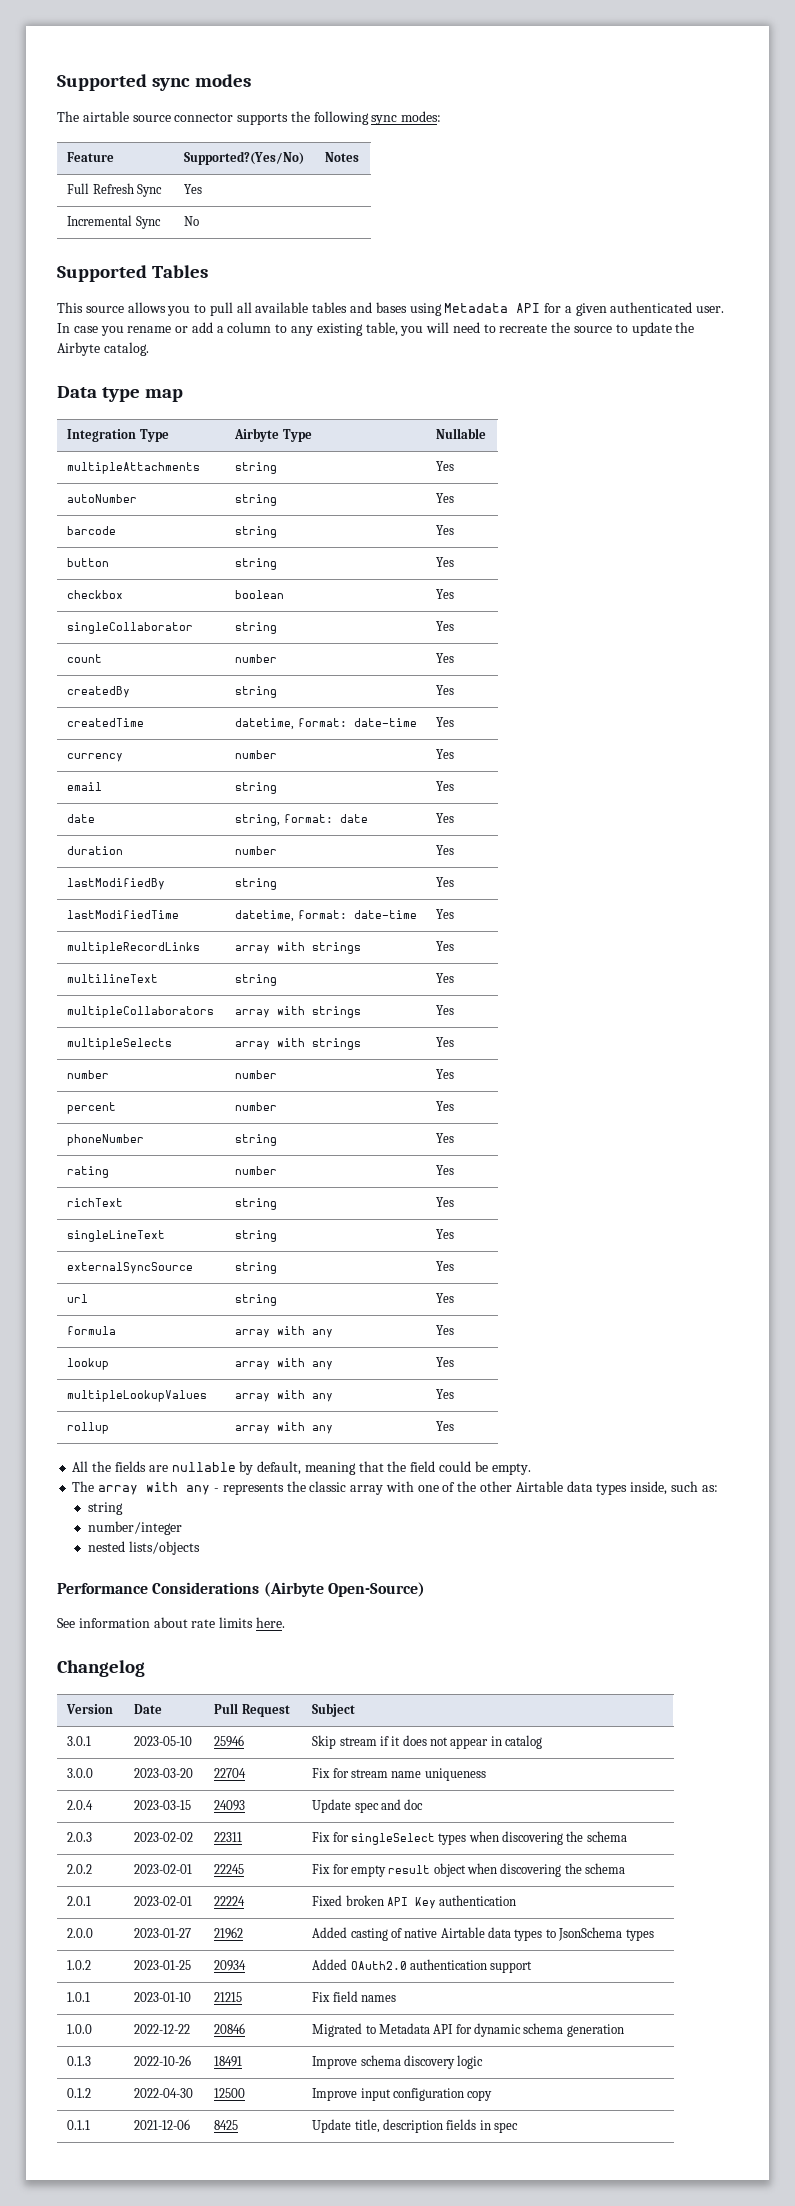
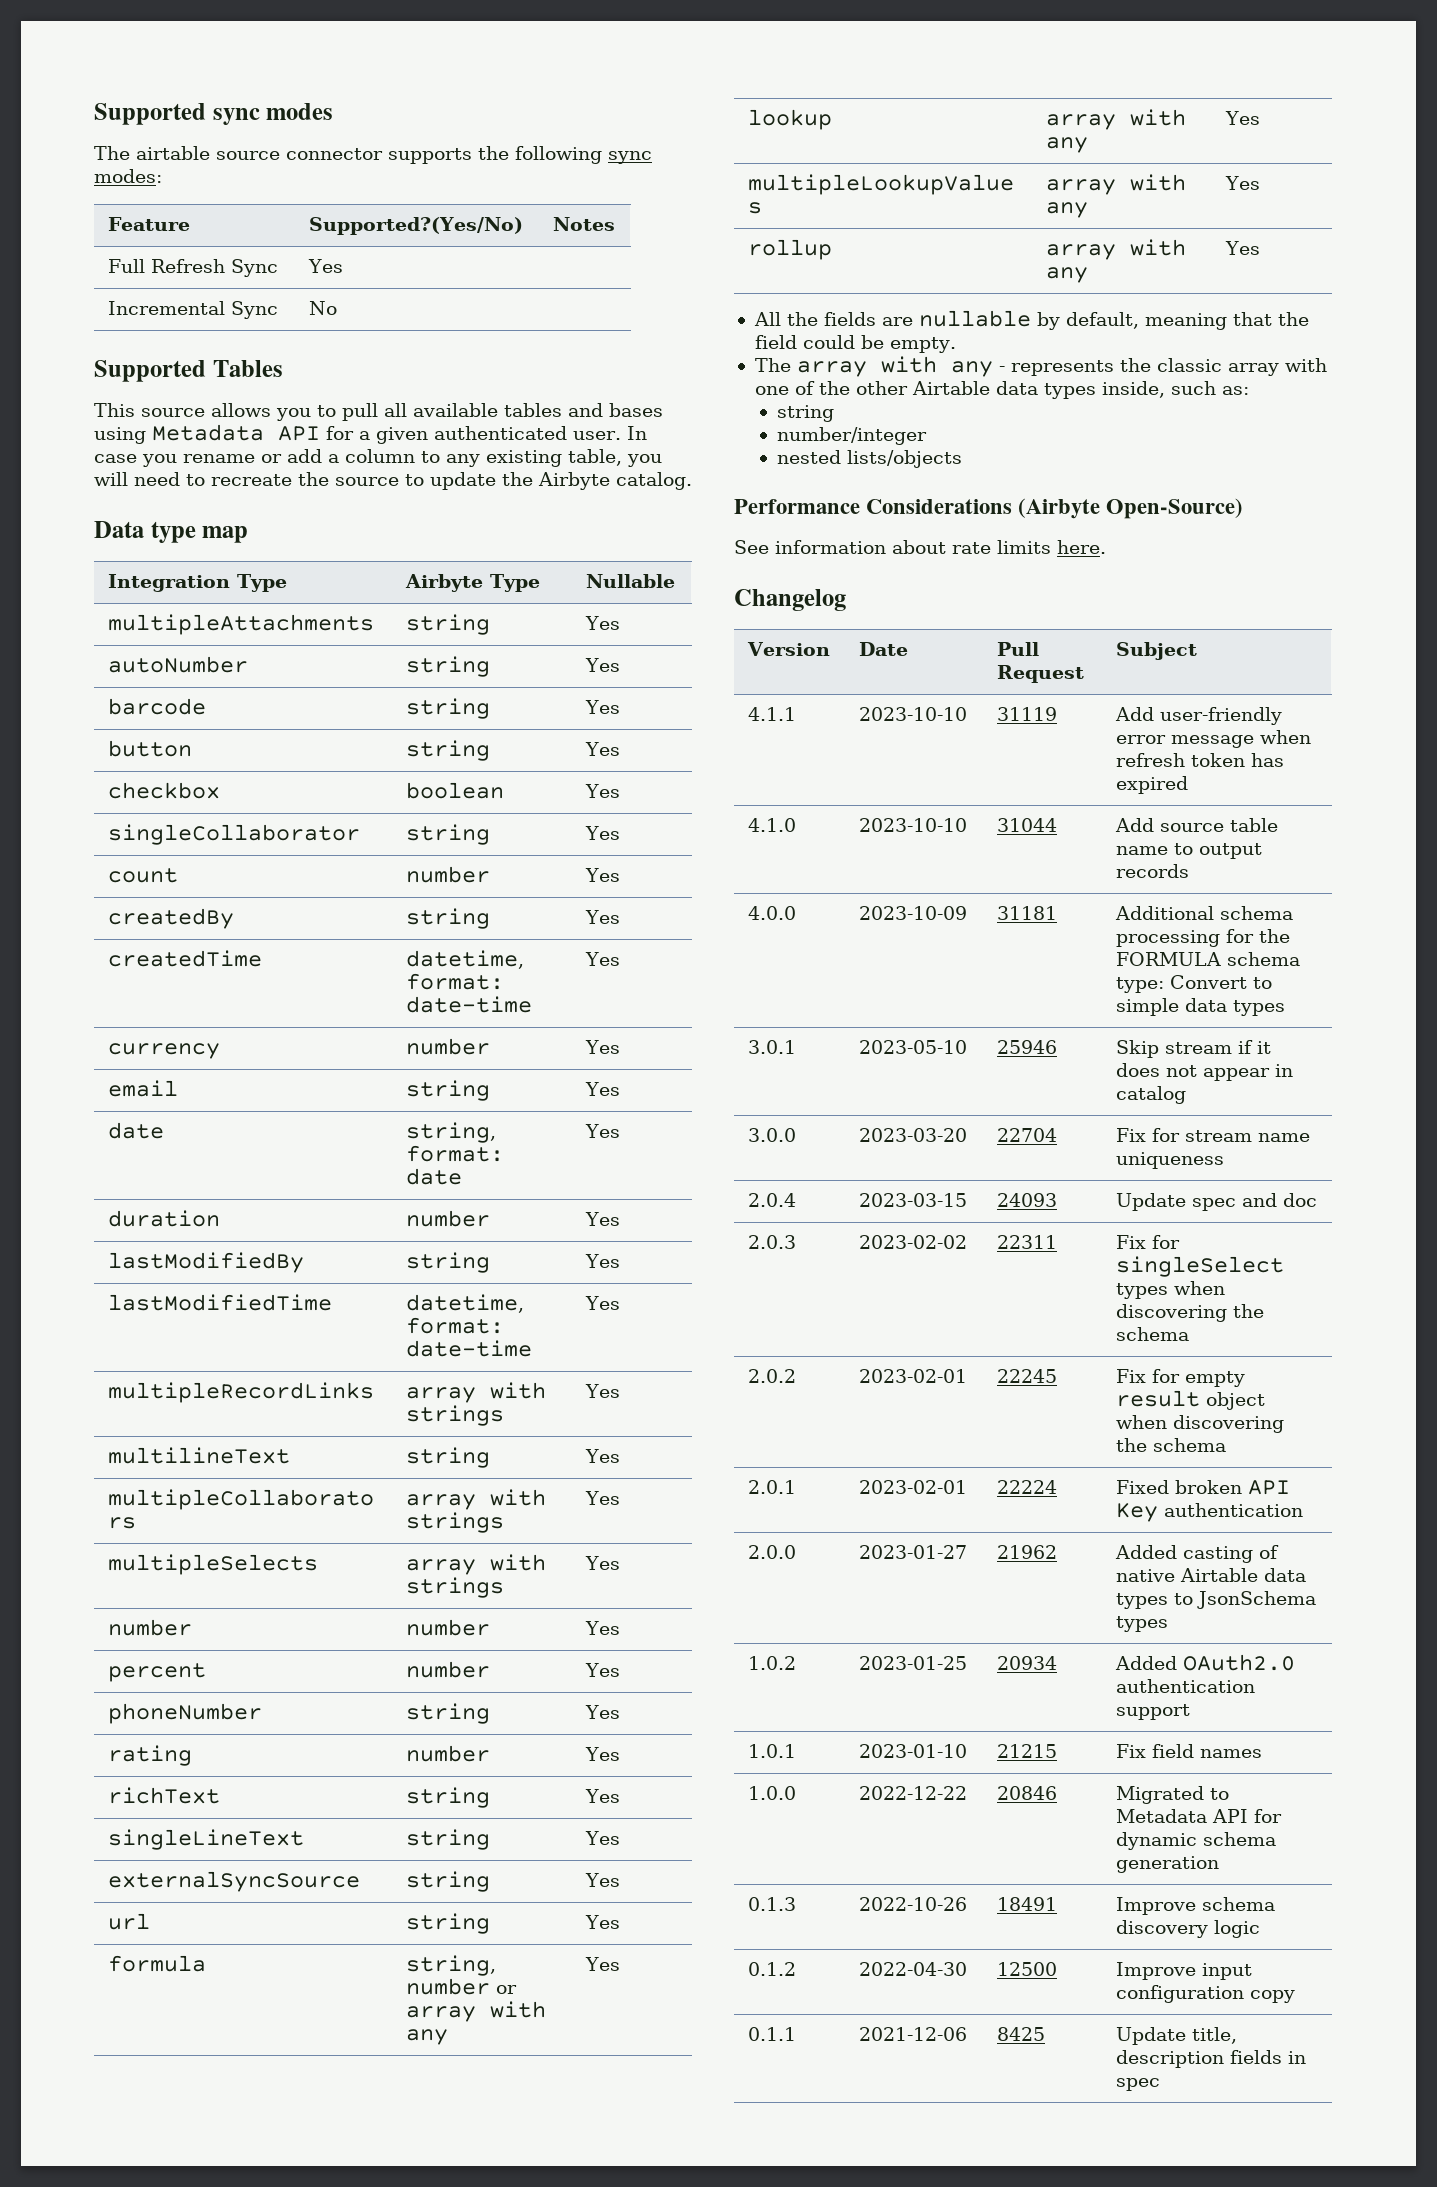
(117, 1330) none -> [406,1955,497,1976] [406,1978,518,1995] string, number or
(356, 1710) none -> [748,707,797,721] [859,707,968,721] [997,707,1058,721] [1115,707,1283,725] [1116,730,1312,748] [1116,753,1285,767] [1116,776,1189,794] [748,818,797,832] [859,818,968,832] [997,818,1058,832] [1115,818,1279,832] [1116,843,1263,859] [1116,864,1190,878] [748,906,797,920] [859,906,968,920] [997,906,1058,920] [1115,906,1294,920] [1116,929,1291,947] [1116,952,1301,966] [1116,975,1273,993] [1116,998,1286,1016] // 4.1.1 | 2023-10-10 | 31119 | Add user-friendly error message when refresh token has expired // 4.1.0 | 2023-10-10 | 31044 | Add source table name to output records // 4.0.0 | 2023-10-09 | 31181 | Additional schema processing for the FORMULA schema type: Convert to simple data types

